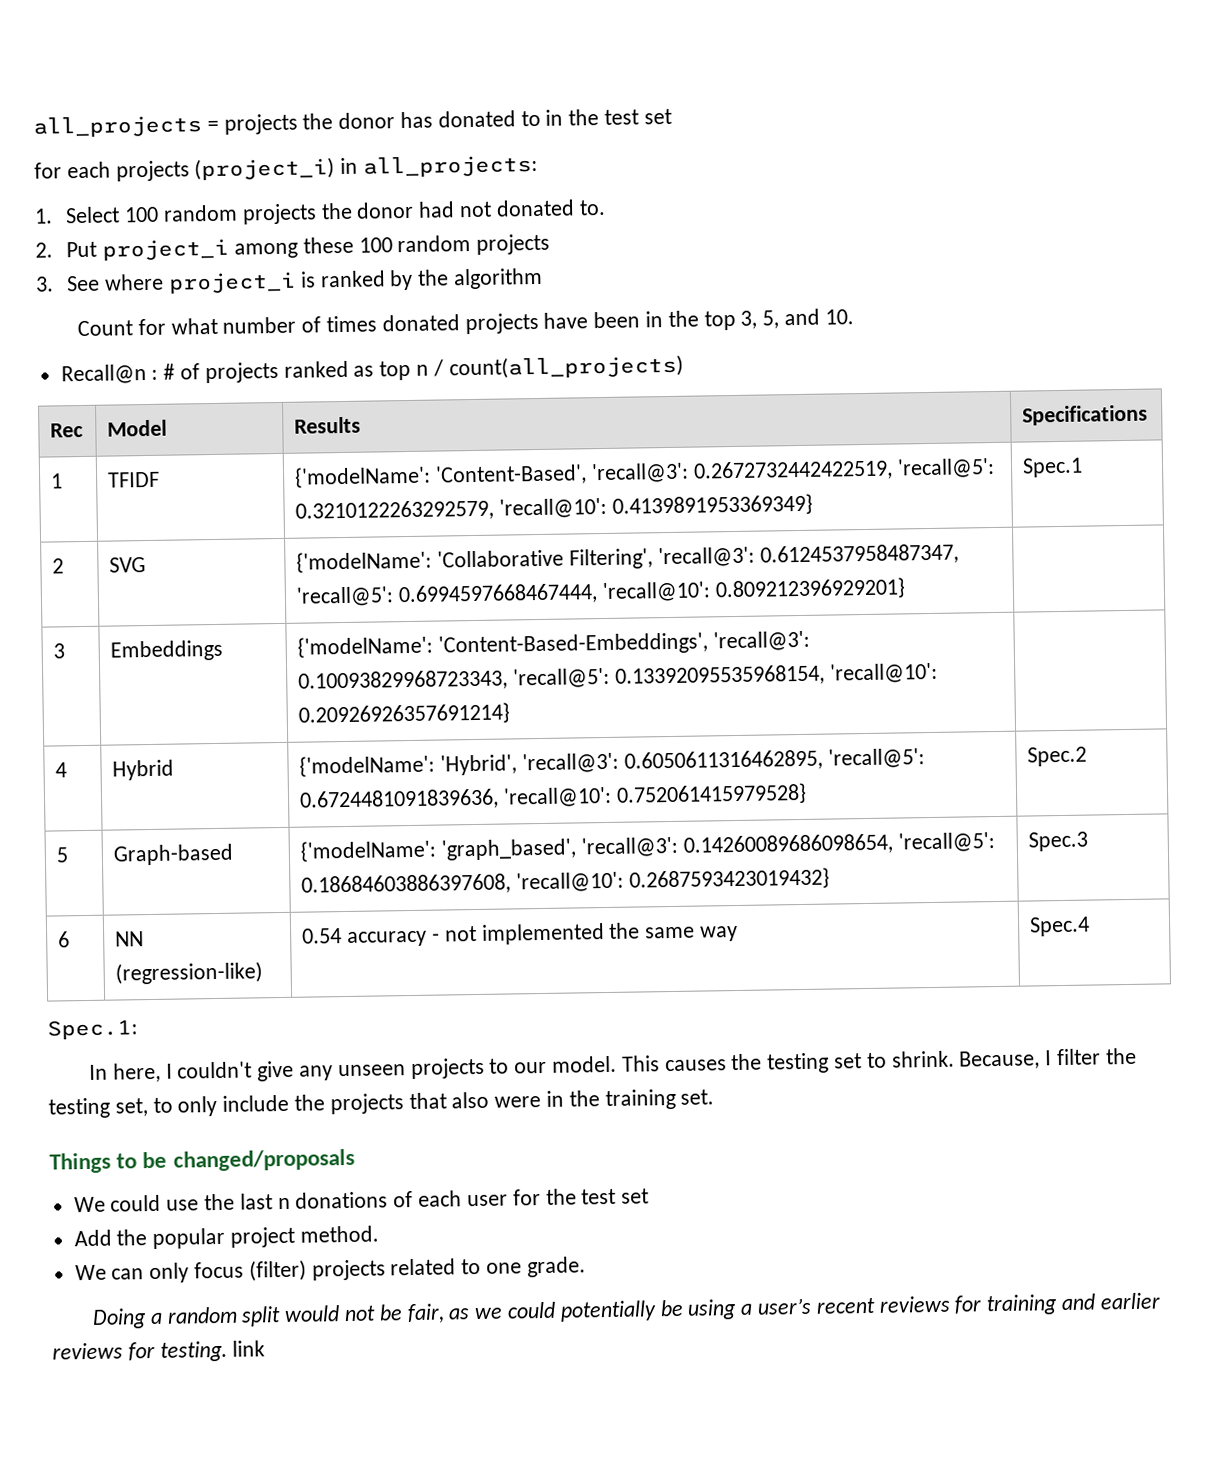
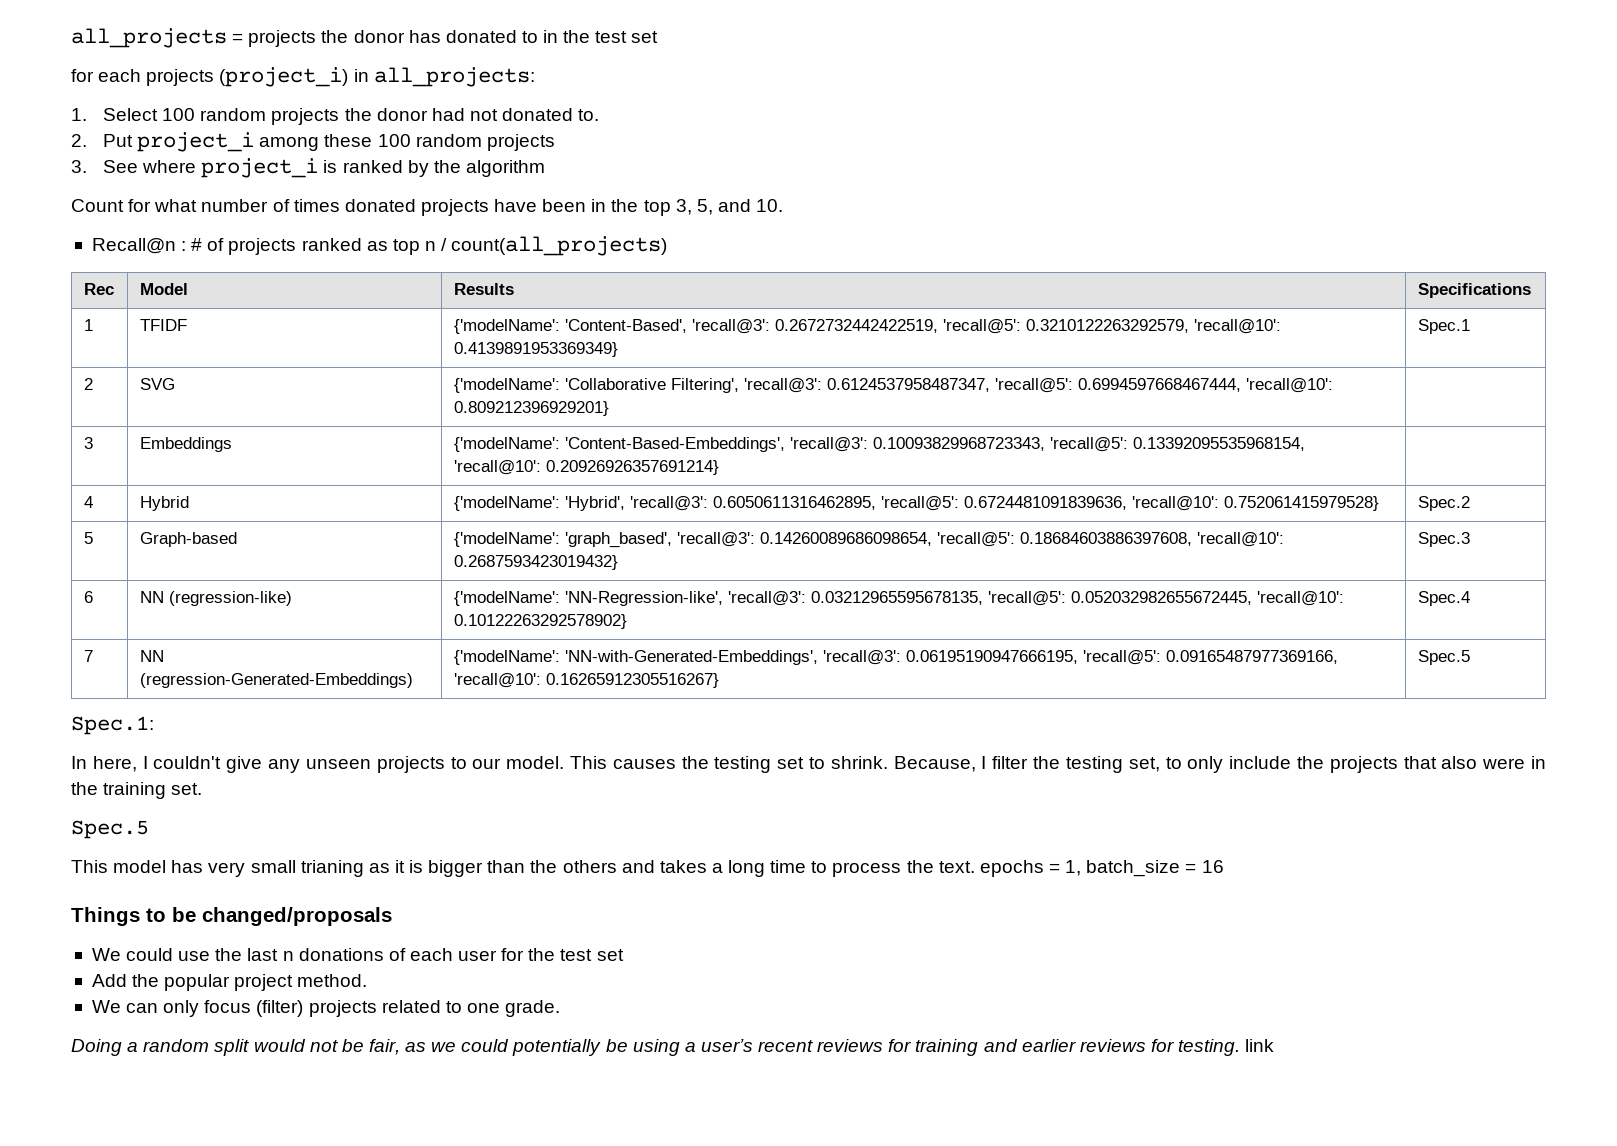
[302,922,738,947] [1029,916,1091,937] 0.54 accuracy - not implemented the same way | Spec.4 -> [453,591,1344,606] [453,614,627,629] [1417,591,1470,606] [83,650,93,662] [139,650,164,662] [139,673,413,688] [453,650,1338,665] [453,673,719,688] [1417,650,1470,665] {'modelName': 'NN-Regression-like', 'recall@3': 0.03212965595678135, 'recall@5': 0.052032982655672445, 'recall@10': 0.10122263292578902} | Spec.4 // 7 | NN (regression-Generated-Embeddings) | {'modelName': 'NN-with-Generated-Embeddings', 'recall@3': 0.06195190947666195, 'recall@5': 0.09165487977369166, 'recall@10': 0.16265912305516267} | Spec.5
(715, 1097) none -> [71,820,149,839] [71,860,1224,877] // Spec.5 // This model has very small trianing as it is bigger than the others and takes a long time to process the text. epochs = 1, batch_size = 16

